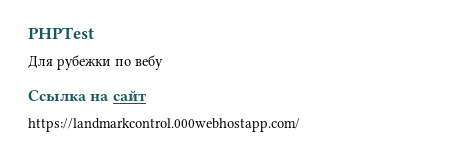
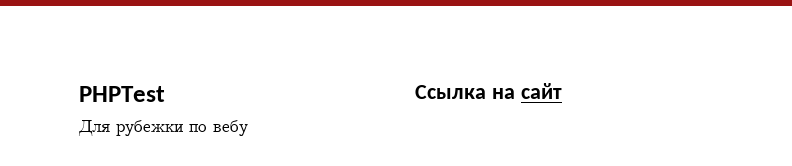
[28,118,300,132] // https://landmarkcontrol.000webhostapp.com/ -> (562, 91) none

